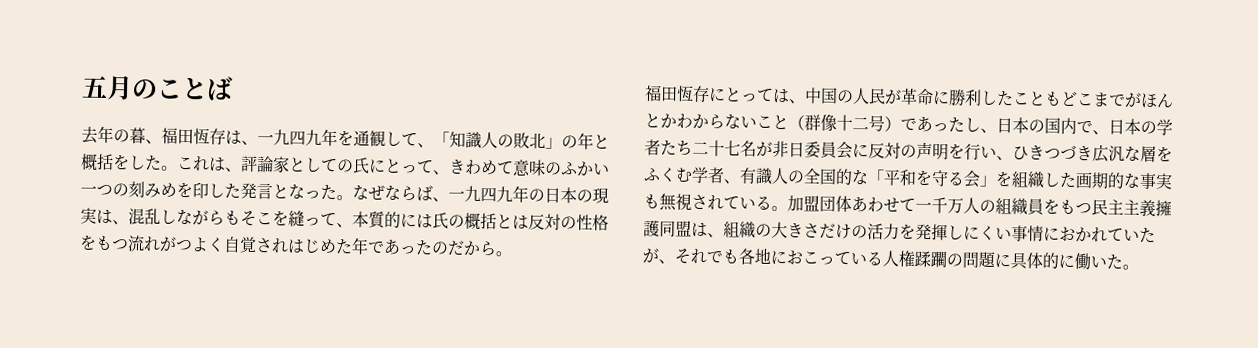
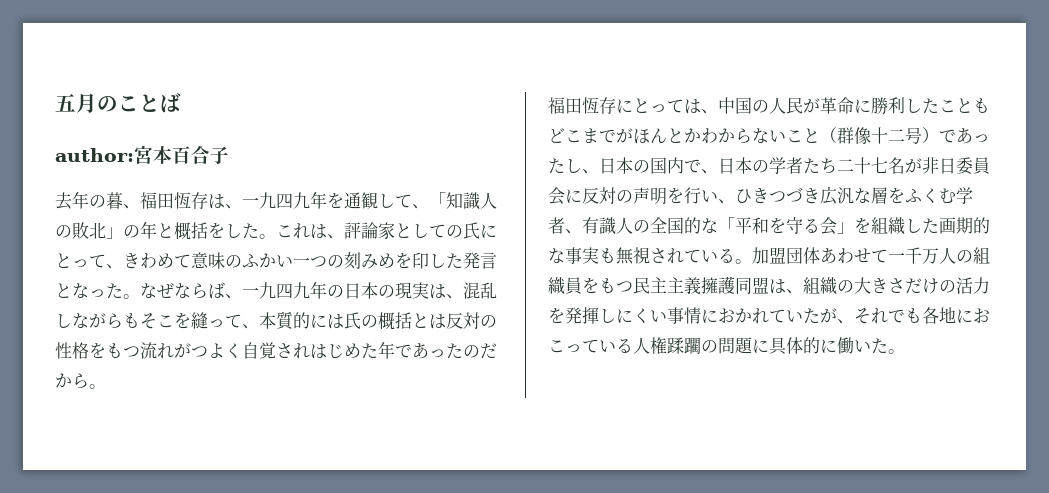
(233, 88) none -> [55,146,229,164] // author:宮本百合子

